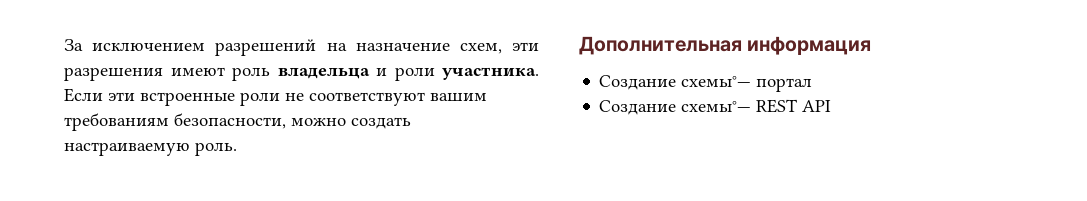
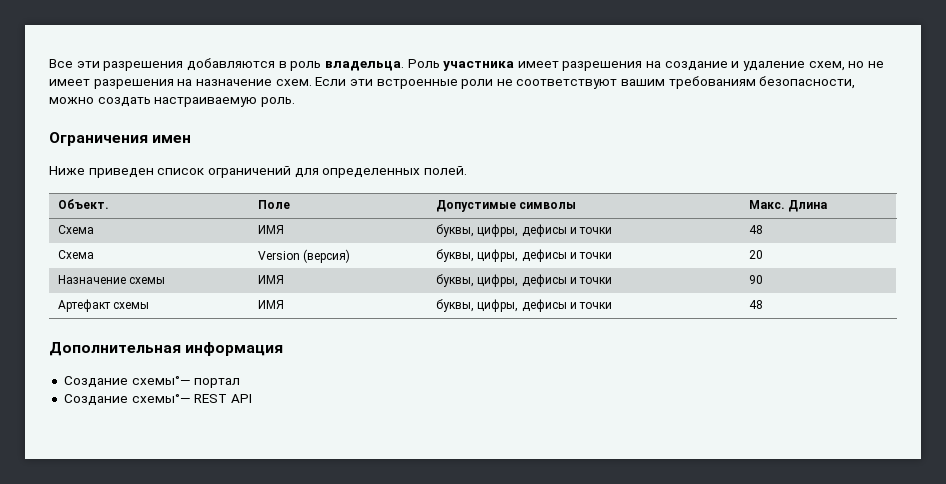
[64,39,539,56] [64,67,539,81] За исключением разрешений на назначение схем, эти разрешения имеют роль владельца и роли участника. -> [49,58,884,71] [49,79,312,89] Все эти разрешения добавляются в роль владельца. Роль участника имеет разрешения на создание и удаление схем, но не имеет разрешения на назначение схем.
(237, 149) none -> [49,132,192,146] [49,166,467,178] [58,199,110,209] [258,200,291,209] [436,200,577,212] [749,200,828,212] [58,225,95,234] [258,225,285,234] [436,224,612,237] [749,225,764,234] [58,250,95,259] [258,249,351,263] [436,249,612,262] [749,250,764,259] [58,275,166,284] [258,275,285,284] [436,274,612,287] [749,275,764,284] [58,299,150,312] [258,300,285,309] [436,299,612,312] [749,300,764,309] // Ограничения имен // Ниже приведен список ограничений для определенных полей. // Объект. | Поле | Допустимые символы | Макс. Длина // Схема | ИМЯ | буквы, цифры, дефисы и точки | 48 // Схема | Version (версия) | буквы, цифры, дефисы и точки | 20 // Назначение схемы | ИМЯ | буквы, цифры, дефисы и точки | 90 // Артефакт схемы | ИМЯ | буквы, цифры, дефисы и точки | 48

